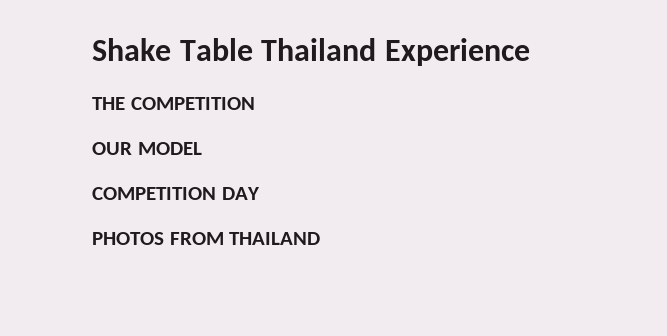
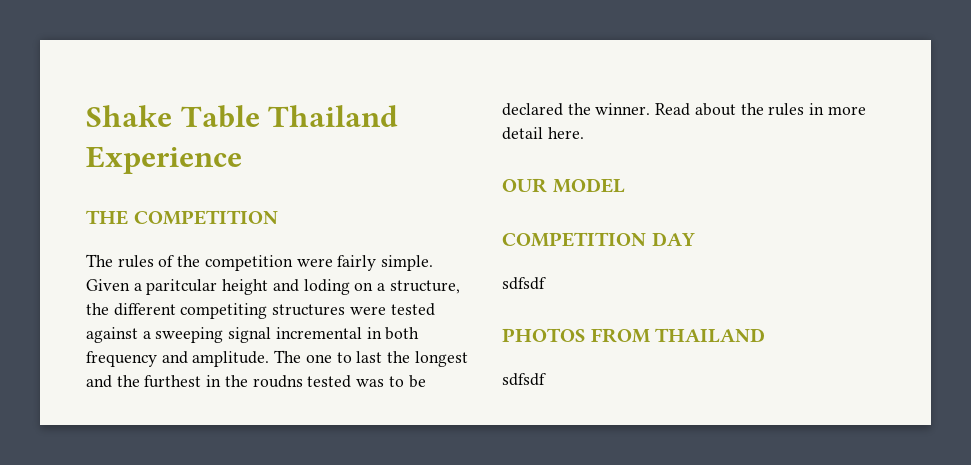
(255, 103) none -> [86,254,434,271] [86,279,460,295] [86,303,435,319] [86,327,420,343] [86,350,468,367] [86,375,426,388] [502,103,866,116] [502,127,584,140] // The rules of the competition were fairly simple. Given a paritcular height and loding on a structure, the different competiting structures were tested against a sweeping signal incremental in both frequency and amplitude. The one to last the longest and the furthest in the roudns tested was to be declared the winner. Read about the rules in more detail here.
(260, 193) none -> [502,277,546,290] // sdfsdf
(321, 238) none -> [502,373,546,386] // sdfsdf

